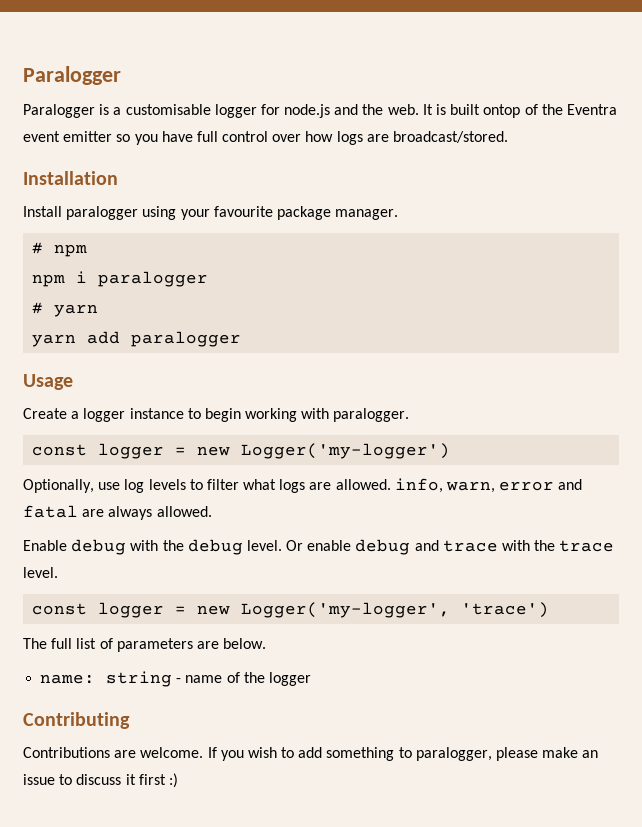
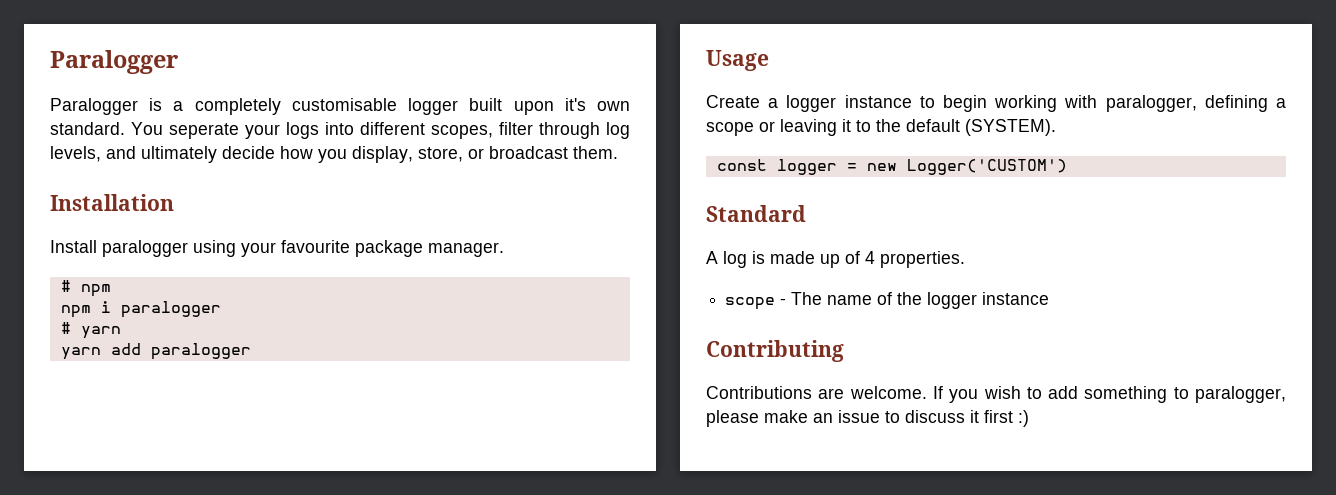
(122, 111) none -> [194,98,281,115] completely
[260,104,617,118] [23,131,509,145] for node.js and the web. It is built ontop of the Eventra event emitter so you have full control over how logs are broadcast/stored. -> [469,98,630,115] [50,122,630,139] [50,146,618,163] built upon it's own standard. You seperate your logs into different scopes, filter through log levels, and ultimately decide how you display, store, or broadcast them.
[333,408,410,422] [32,443,451,459] [23,478,583,493] [23,505,212,520] [23,539,615,555] [23,567,58,578] [32,602,550,618] [23,638,267,652] [40,671,182,687] paralogger. // const logger = new Logger('my-logger') // Optionally, use log levels to filter what logs are allowed. info, warn, error and fatal are always allowed. // Enable debug with the debug level. Or enable debug and trace with the trace level. // const logger = new Logger('my-logger', 'trace') // The full list of parameters are below. // name: string - -> [1105,95,1286,112] [706,119,1056,136] [716,159,1067,175] [706,205,806,222] [706,251,965,268] [725,292,823,310] paralogger, defining a scope or leaving it to the default (SYSTEM). // const logger = new Logger('CUSTOM') // Standard // A log is made up of 4 properties. // scope - The
(311, 679) none -> [982,292,1050,305] instance

